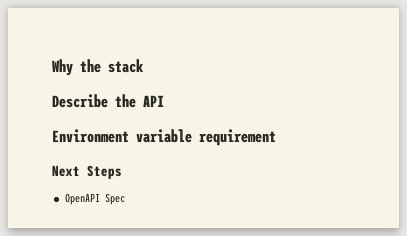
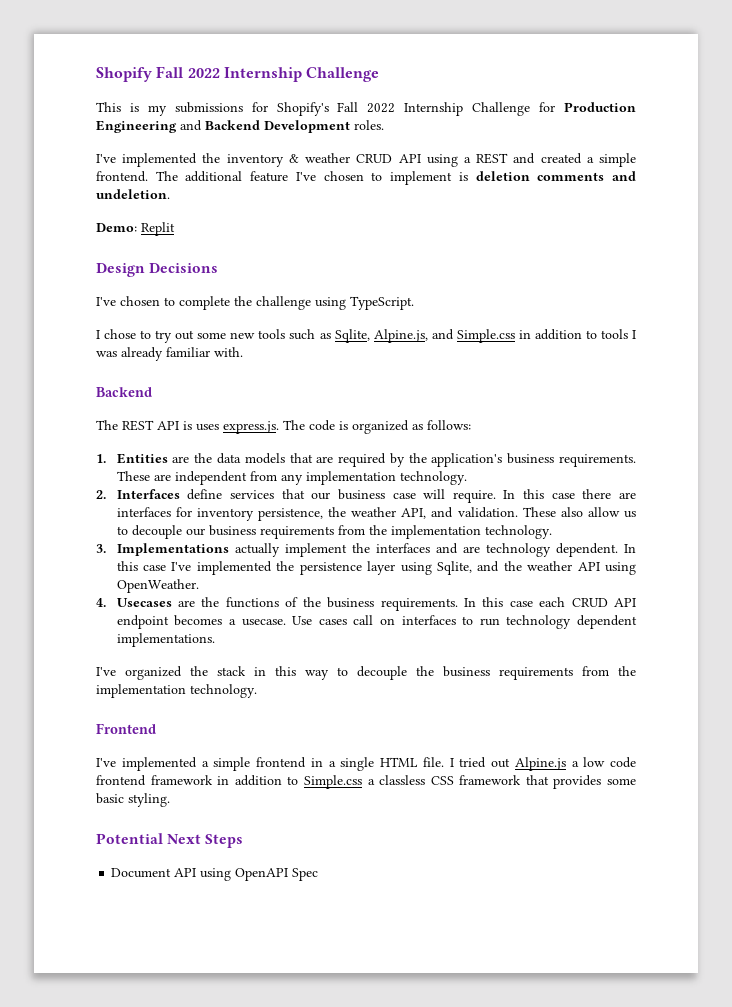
[52,59,144,76] [52,94,164,108] [52,129,276,146] Why the stack // Describe the API // Environment variable requirement // -> [96,66,380,82] [96,102,637,116] [96,120,384,133] [96,153,636,167] [96,171,637,185] [96,189,170,199] [96,222,175,236] [96,263,219,277] [96,296,414,310] [96,329,636,343] [96,347,243,361] [96,387,152,397] [96,420,471,434] [96,453,636,467] [116,471,467,485] [96,489,636,503] [116,507,637,521] [116,525,552,539] [96,543,637,557] [116,561,636,575] [116,579,199,593] [96,597,636,611] [116,615,638,629] [116,633,215,647] [96,666,636,680] [96,684,257,698] [96,723,156,734] [96,757,636,771] [96,775,636,789] [96,793,170,807] [96,833,163,844] Shopify Fall 2022 Internship Challenge // This is my submissions for Shopify's Fall 2022 Internship Challenge for Production Engineering and Backend Development roles. // I've implemented the inventory & weather CRUD API using a REST and created a simple frontend. The additional feature I've chosen to implement is deletion comments and undeletion. // Demo: Replit // Design Decisions // I've chosen to complete the challenge using TypeScript. // I chose to try out some new tools such as Sqlite, Alpine.js, and Simple.css in addition to tools I was already familiar with. // Backend // The REST API is uses express.js. The code is organized as follows: // 1. Entities are the data models that are required by the application's business requirements. These are independent from any implementation technology. // 2. Interfaces define services that our business case will require. In this case there are interfaces for inventory persistence, the weather API, and validation. These also allow us to decouple our business requirements from the implementation technology. // 3. Implementations actually implement the interfaces and are technology dependent. In this case I've implemented the persistence layer using Sqlite, and the weather API using OpenWeather. // 4. Usecases are the functions of the business requirements. In this case each CRUD API endpoint becomes a usecase. Use cases call on interfaces to run technology dependent implementations. // I've organized the stack in this way to decouple the business requirements from the implementation technology. // Frontend // I've implemented a simple frontend in a single HTML file. I tried out Alpine.js a low code frontend framework in addition to Simple.css a classless CSS framework that provides some basic styling. // Potential
(122, 172) none -> [111,868,232,881] Document API using

